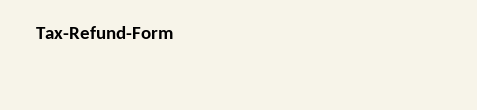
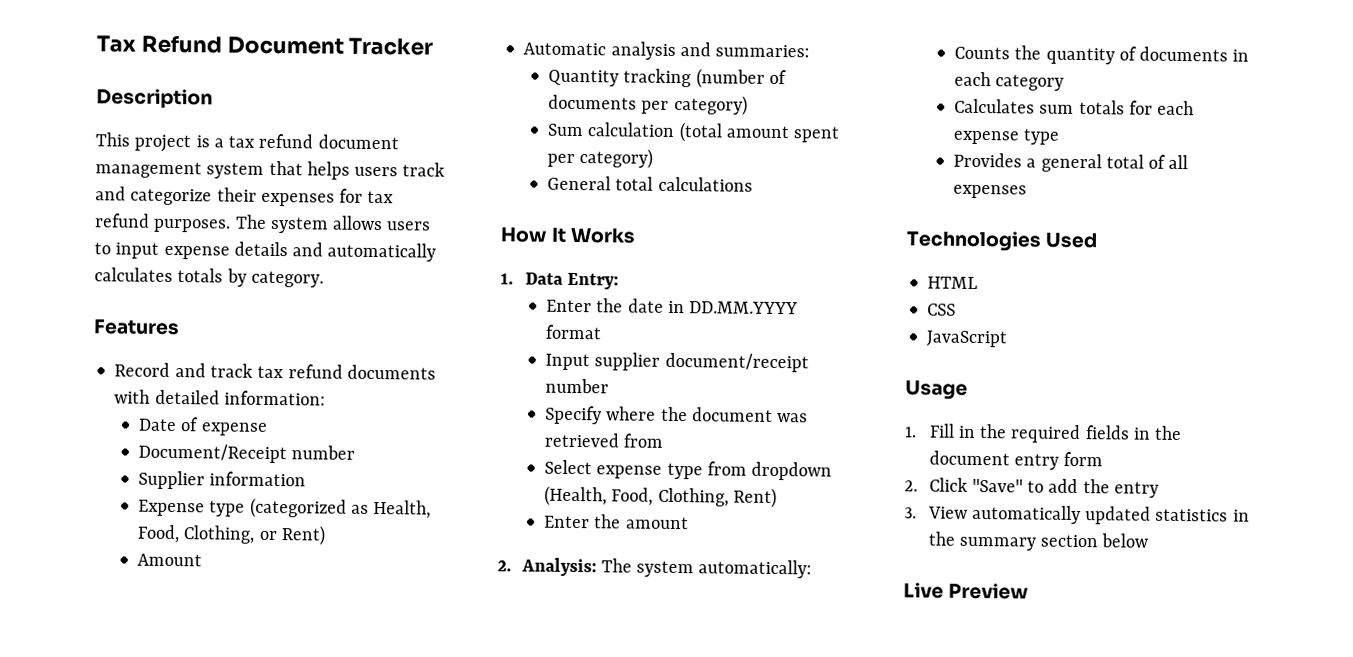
[36,26,173,39] Tax-Refund-Form -> [96,35,434,56] [96,88,213,109] [95,132,399,153] [95,160,446,180] [95,186,395,207] [94,213,432,234] [94,241,437,262] [94,267,324,288] [93,319,180,336] [114,362,436,380] [114,389,326,406] [138,417,268,436] [138,443,356,464] [138,470,307,490] [138,497,432,519] [137,524,326,546] [137,553,203,567] [523,41,811,60] [548,68,787,89] [548,94,748,116] [547,122,841,143] [547,148,654,169] [547,175,753,192] [500,227,636,244] [500,272,619,290] [546,298,799,315] [545,324,603,340] [545,352,809,373] [545,378,610,394] [545,405,809,425] [544,432,664,448] [544,459,833,481] [544,485,777,509] [544,514,689,530] [497,557,813,579] [954,45,1250,65] [954,71,1065,91] [954,98,1195,116] [953,128,1061,145] [953,152,1189,173] [953,184,1028,199] [906,230,1098,252] [927,276,979,290] [927,303,957,316] [926,330,1008,348] [905,380,968,400] [904,423,1183,444] [928,450,1104,470] [904,477,1159,498] [904,504,1250,525] [927,531,1149,551] [903,582,1030,600] Tax Refund Document Tracker // Description // This project is a tax refund document management system that helps users track and categorize their expenses for tax refund purposes. The system allows users to input expense details and automatically calculates totals by category. // Features // Record and track tax refund documents with detailed information: // Date of expense // Document/Receipt number // Supplier information // Expense type (categorized as Health, Food, Clothing, or Rent) // Amount // Automatic analysis and summaries: // Quantity tracking (number of documents per category) // Sum calculation (total amount spent per category) // General total calculations // How It Works // 1. Data Entry: // Enter the date in DD.MM.YYYY format // Input supplier document/receipt number // Specify where the document was retrieved from // Select expense type from dropdown (Health, Food, Clothing, Rent) // Enter the amount // 2. Analysis: The system automatically: // Counts the quantity of documents in each category // Calculates sum totals for each expense type // Provides a general total of all expenses // Technologies Used // HTML // CSS // JavaScript // Usage // 1. Fill in the required fields in the document entry form // 2. Click "Save" to add the entry // 3. View automatically updated statistics in the summary section below // Live Preview

